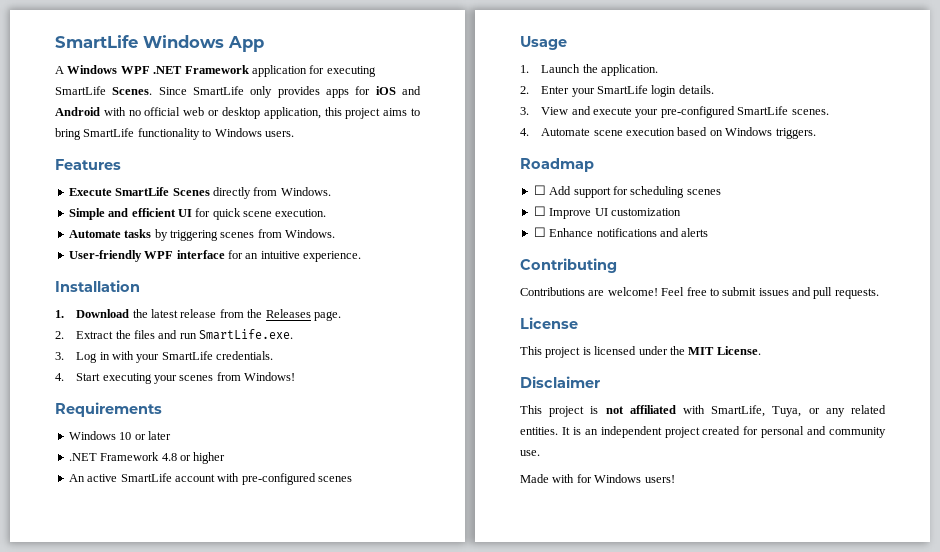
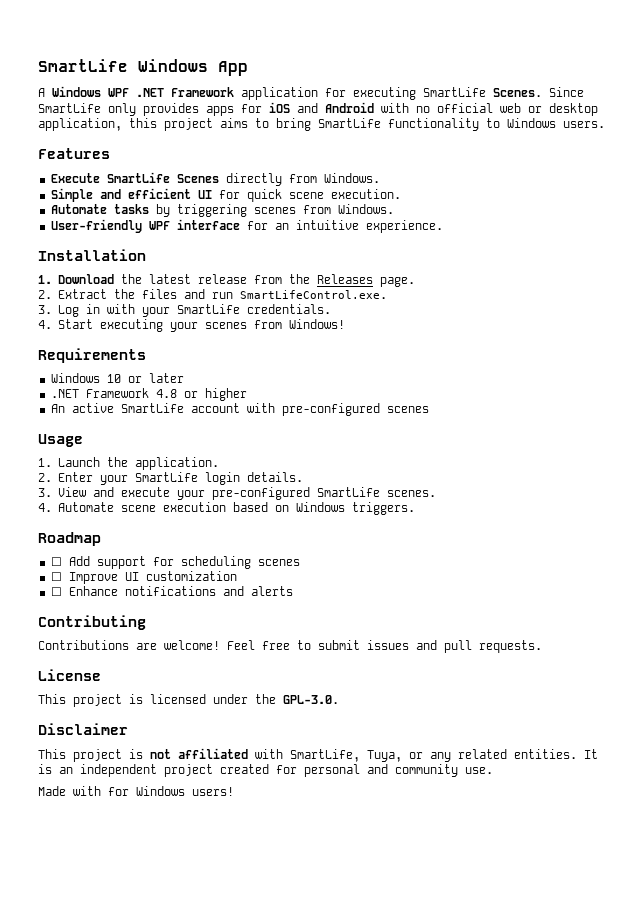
[199,329,294,340] SmartLife.exe. -> [239,290,387,299] SmartLifeControl.exe.
[688,346,761,355] MIT License. -> [283,695,339,704] GPL-3.0.

